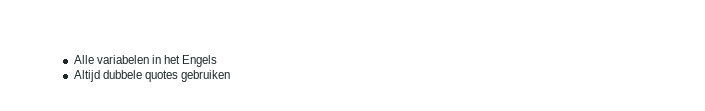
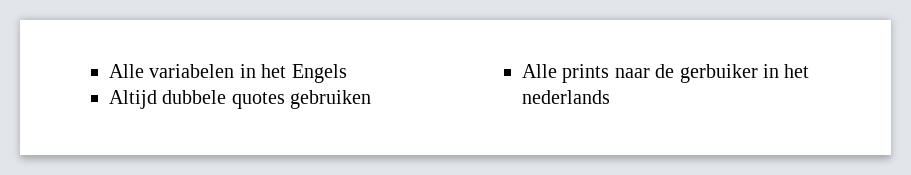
(230, 76) none -> [522,64,810,83] [522,90,610,104] // Alle prints naar de gerbuiker in het nederlands

